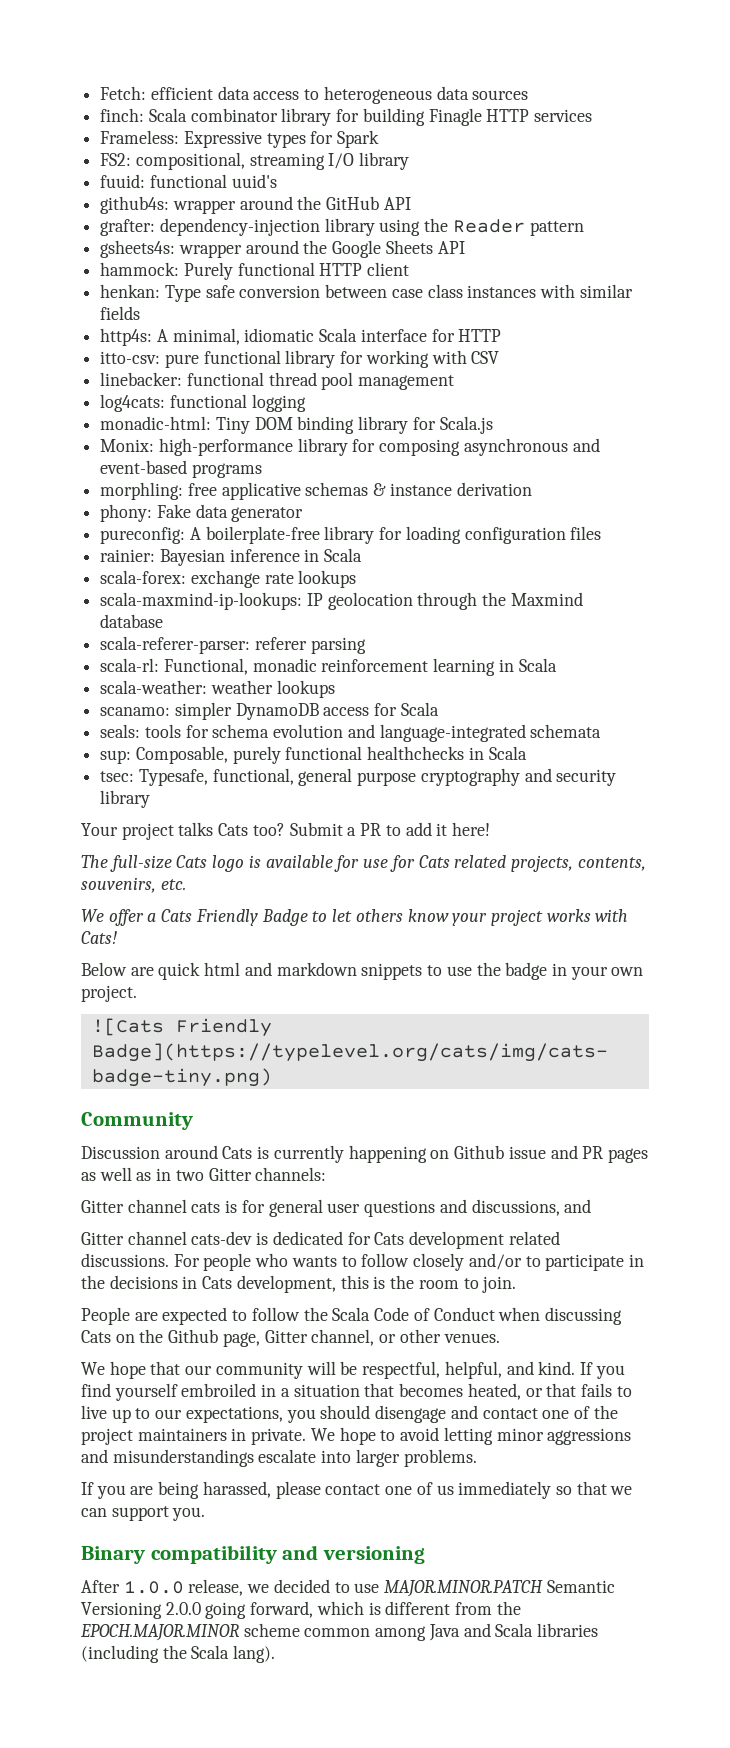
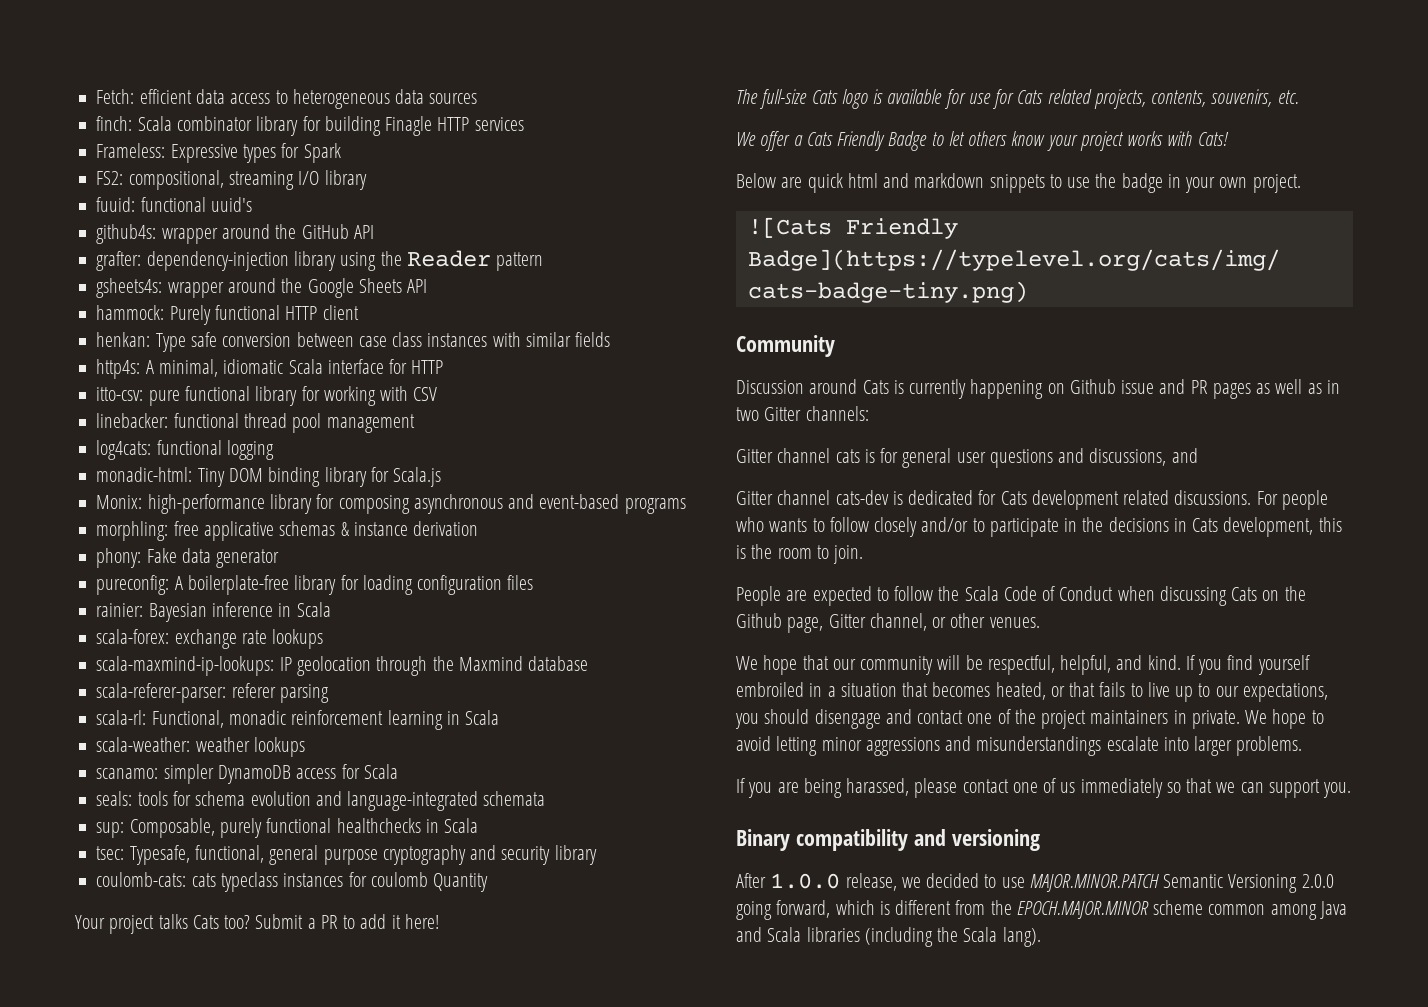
(151, 799) none -> [96,872,489,892] // coulomb-cats: cats typeclass instances for coulomb Quantity

